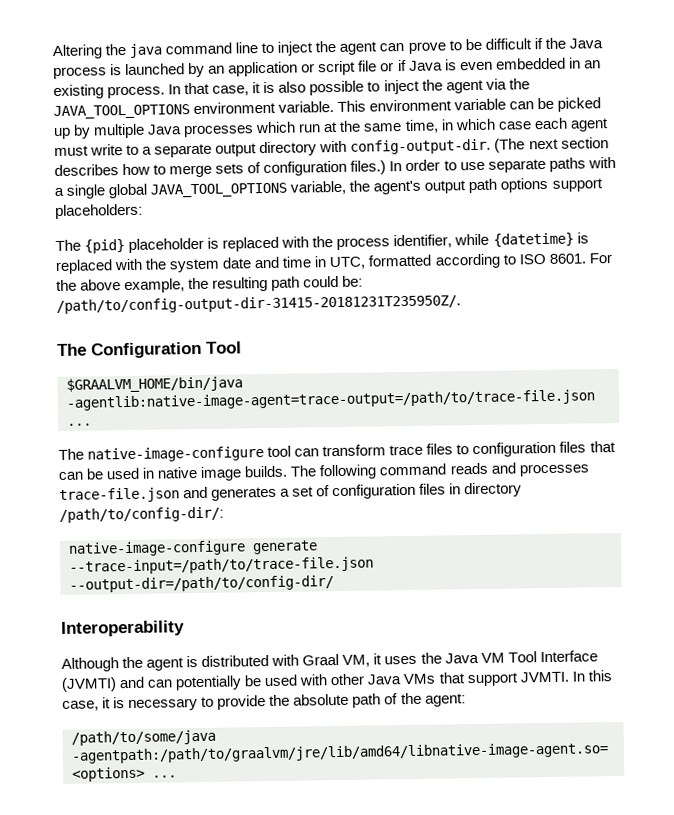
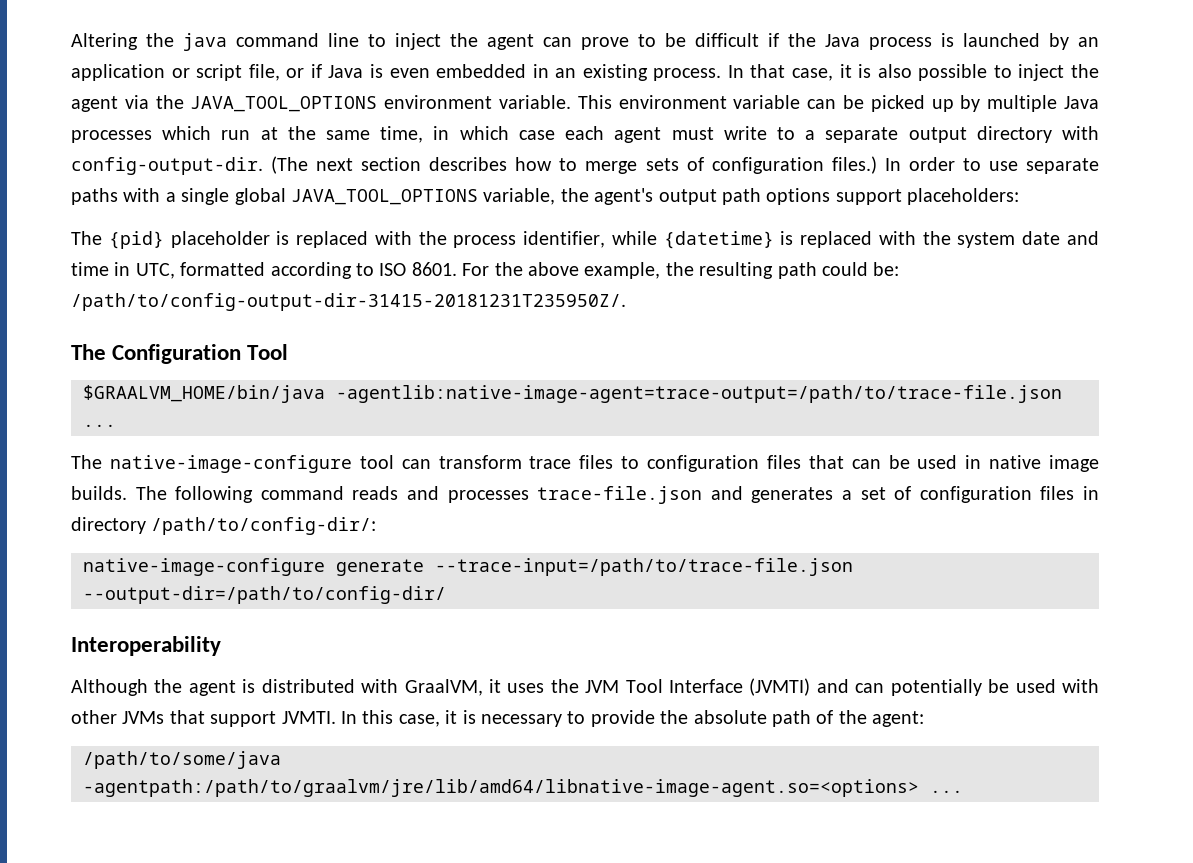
[358,60,378,72] file -> [248,64,280,81] file,
[302,653,371,667] Graal VM, -> [404,679,483,696] GraalVM,
[444,652,505,664] Java VM -> [585,680,620,693] JVM
[367,673,436,685] Java VMs -> [122,711,165,724] JVMs

